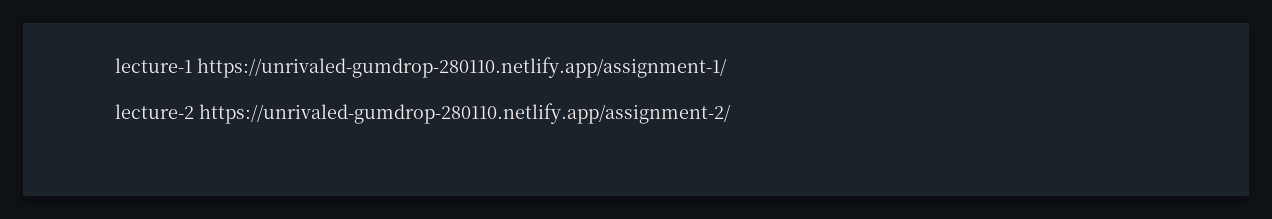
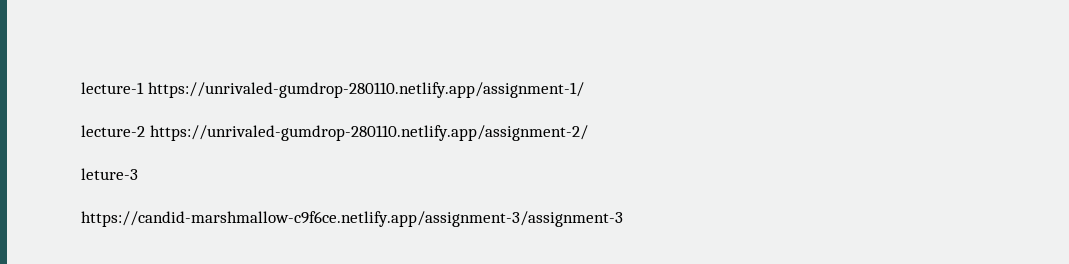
(731, 113) none -> [81,168,138,180] [81,211,623,227] // leture-3 // https://candid-marshmallow-c9f6ce.netlify.app/assignment-3/assignment-3

